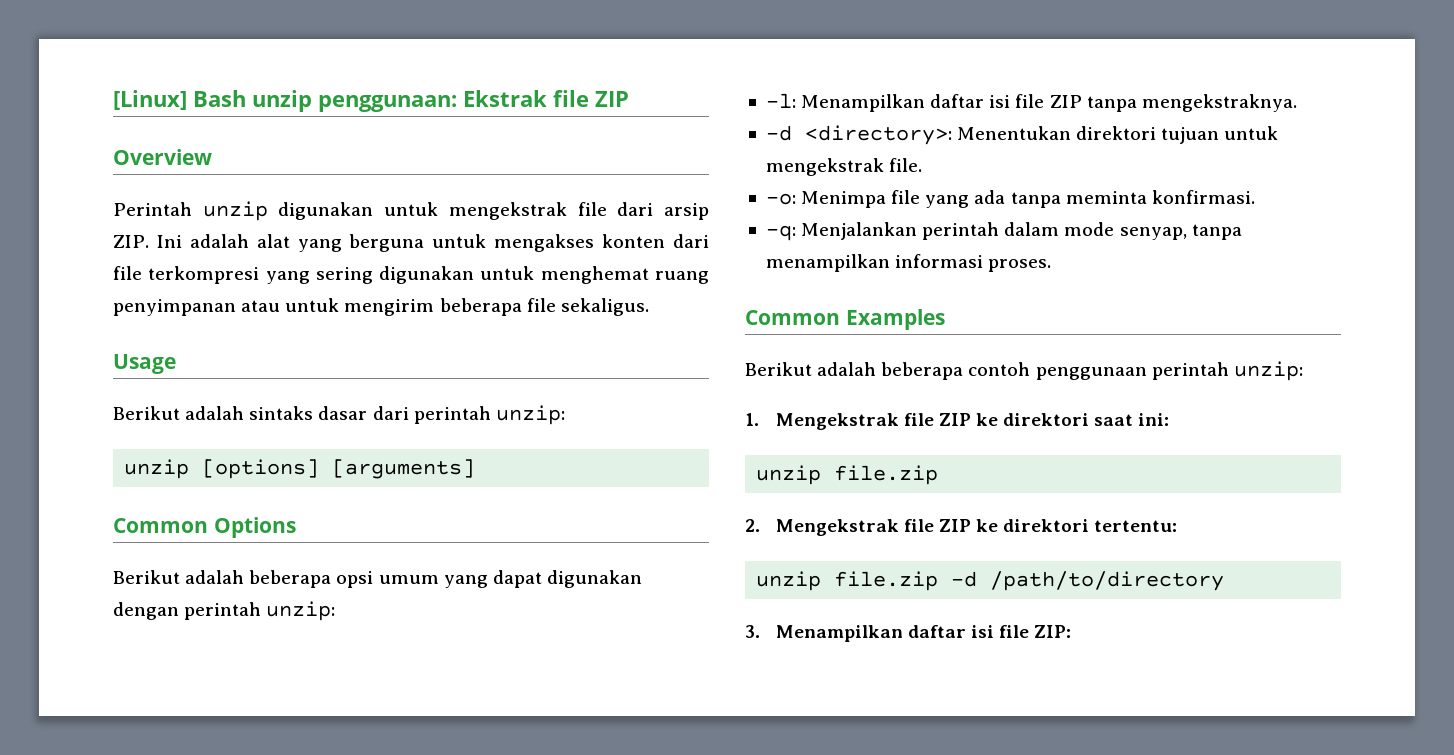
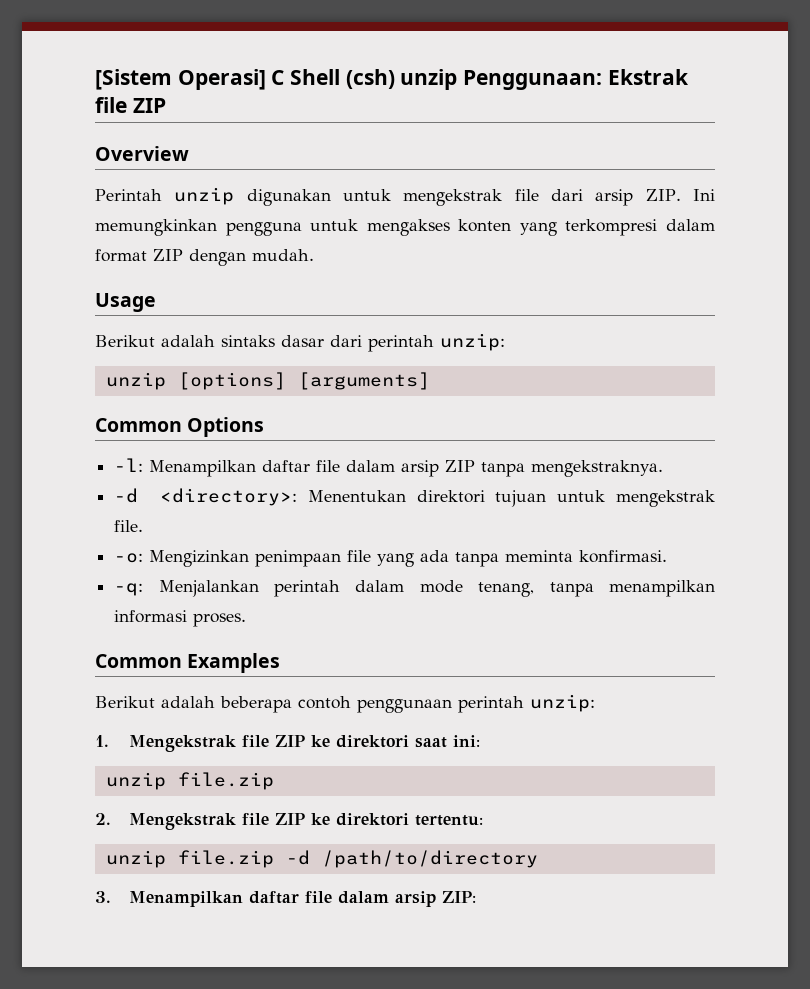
[113,90,457,112] [Linux] Bash unzip penggunaan: -> [95,69,603,90] [Sistem Operasi] C Shell (csh) unzip Penggunaan:
[189,234,709,252] [113,266,709,284] [113,298,649,316] adalah alat yang berguna untuk mengakses konten dari file terkompresi yang sering digunakan untuk menghemat ruang penyimpanan atau untuk mengirim beberapa file sekaligus. -> [95,219,715,236] [95,249,314,266] memungkinkan pengguna untuk mengakses konten yang terkompresi dalam format ZIP dengan mudah.
[113,570,642,588] [113,601,336,621] // Berikut adalah beberapa opsi umum yang dapat digunakan dengan perintah unzip: -> (265, 427) none
[989,94,1045,108] isi file -> [316,460,440,477] file dalam arsip
[801,191,887,208] Menimpa -> [149,550,342,567] Mengizinkan penimpaan
[1119,227,1187,240] senyap, -> [478,582,535,597] tenang,
[970,625,1029,638] isi file -> [304,891,436,907] file dalam arsip

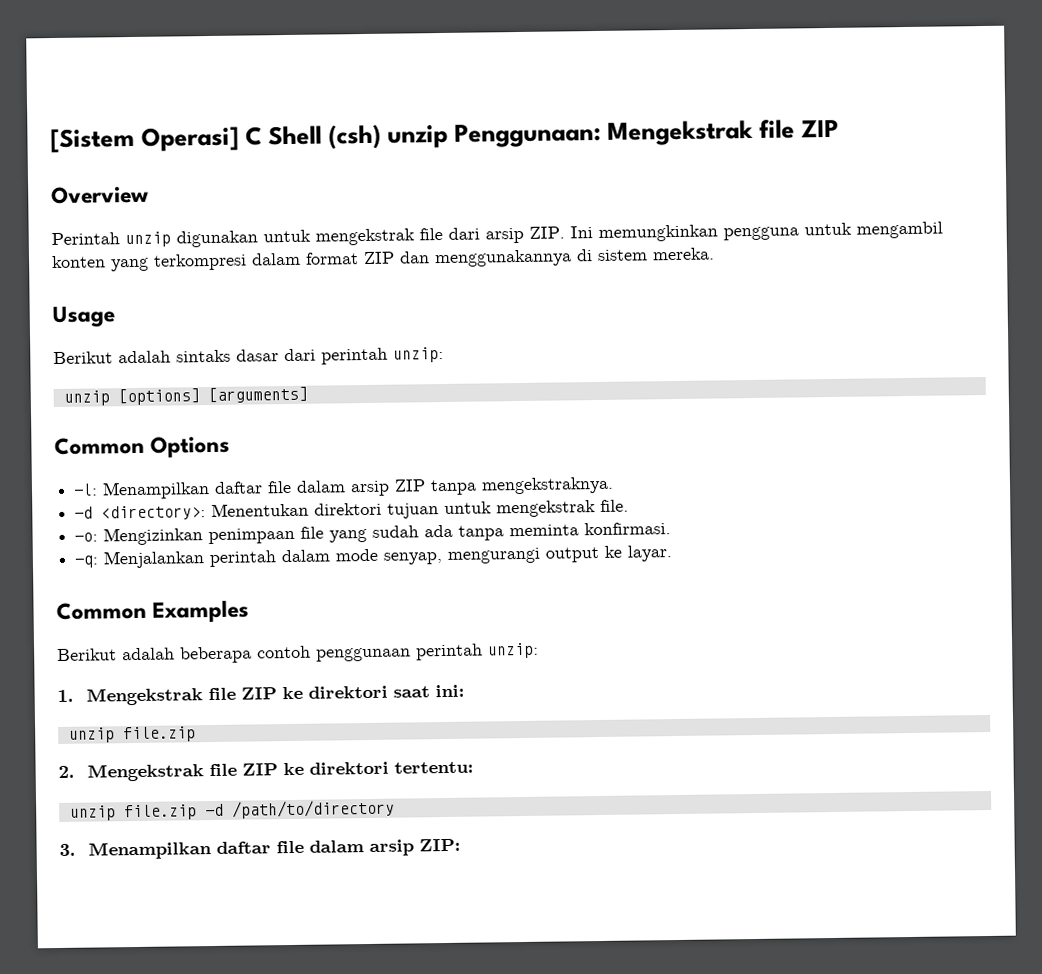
[607,69,689,85] Ekstrak -> [607,119,754,146] Mengekstrak
[366,219,450,236] mengakses -> [856,221,943,239] mengambil
[189,249,314,266] dengan mudah. -> [399,247,715,268] dan menggunakannya di sistem mereka.
(415, 560) none -> [372,525,420,538] sudah
[478,580,716,597] [114,610,247,627] tenang, tanpa menampilkan informasi proses. -> [383,545,673,565] senyap, mengurangi output ke layar.

